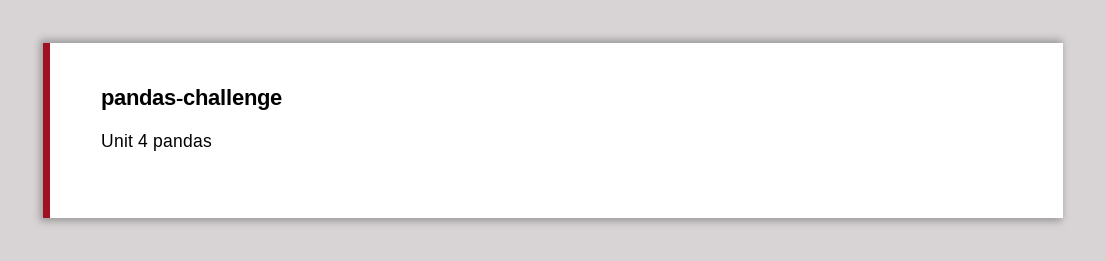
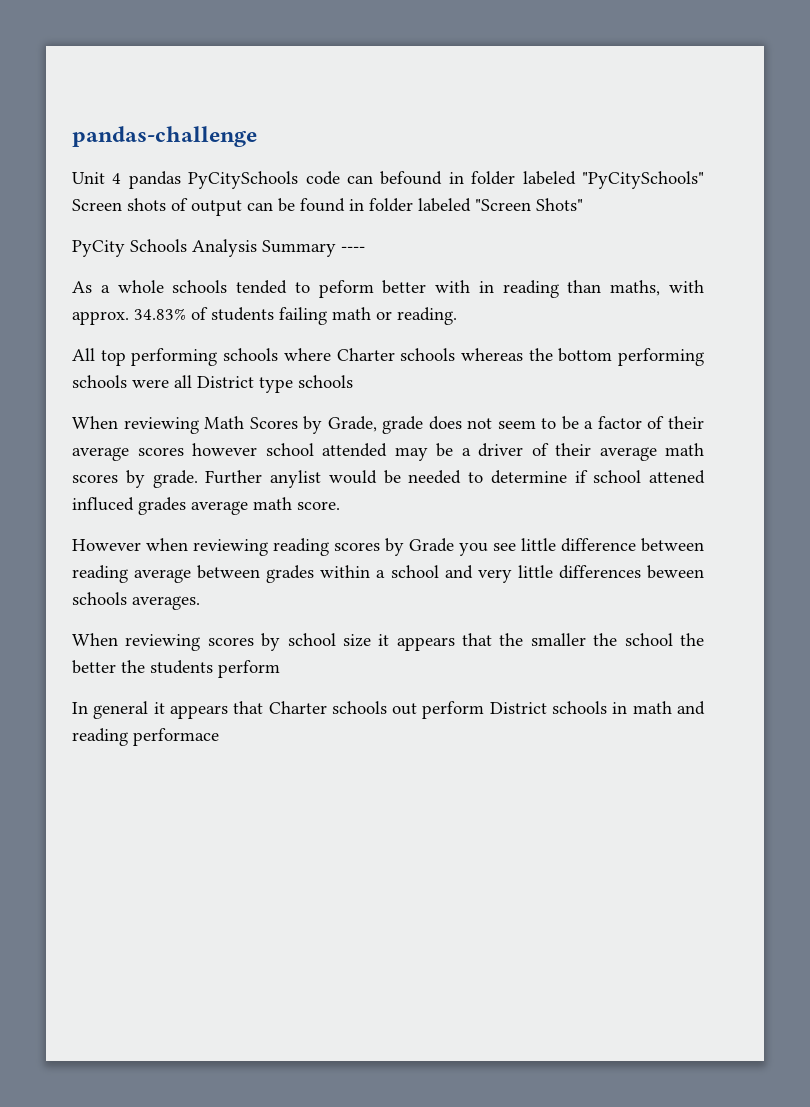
(212, 142) none -> [188,171,704,189] [72,198,583,216] [72,239,365,257] [72,280,704,298] [72,307,457,325] [72,348,704,366] [72,375,353,393] [72,416,704,434] [72,443,704,461] [72,470,705,488] [72,497,340,515] [72,538,704,556] [72,565,704,583] [72,592,200,610] [72,633,704,651] [72,660,280,678] [72,701,705,719] [72,728,219,746] PyCitySchools code can befound in folder labeled "PyCitySchools" Screen shots of output can be found in folder labeled "Screen Shots" // PyCity Schools Analysis Summary ---- // As a whole schools tended to peform better with in reading than maths, with approx. 34.83% of students failing math or reading. // All top performing schools where Charter schools whereas the bottom performing schools were all District type schools // When reviewing Math Scores by Grade, grade does not seem to be a factor of their average scores however school attended may be a driver of their average math scores by grade. Further anylist would be needed to determine if school attened influced grades average math score. // However when reviewing reading scores by Grade you see little difference between reading average between grades within a school and very little differences beween schools averages. // When reviewing scores by school size it appears that the smaller the school the better the students perform // In general it appears that Charter schools out perform District schools in math and reading performace

